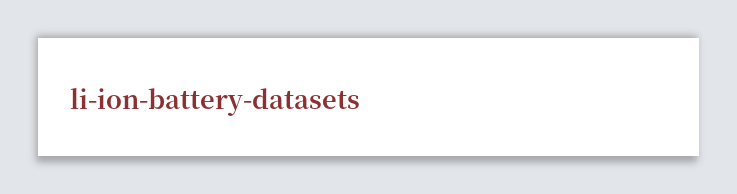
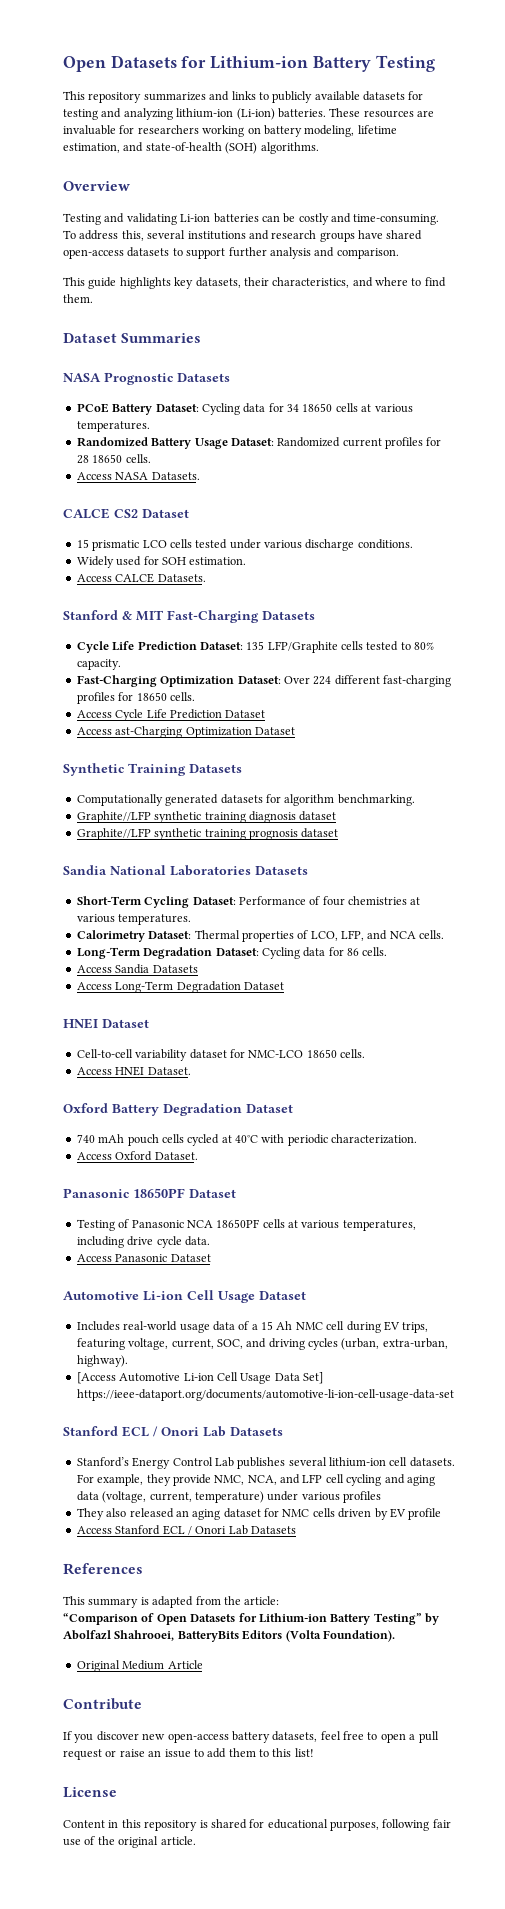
[70,88,360,116] li-ion-battery-datasets -> [63,55,435,72] [63,91,424,103] [63,108,434,120] [63,125,397,137] [63,142,319,154] [63,181,130,191] [63,213,440,225] [63,230,423,242] [63,247,399,259] [63,277,446,289] [63,294,93,303] [63,333,202,343] [63,372,230,385] [76,403,413,415] [76,421,150,432] [76,437,442,449] [76,454,151,464] [76,472,200,480] [63,508,189,519] [76,539,413,551] [76,556,247,568] [76,573,206,583] [63,610,315,623] [76,641,435,653] [76,659,121,670] [76,675,451,687] [76,692,195,704] [76,709,266,721] [76,726,295,738] [63,763,242,776] [76,794,415,806] [76,811,337,823] [76,828,339,840] [63,865,308,876] [76,896,421,908] [76,914,192,925] [76,930,445,942] [76,947,388,959] [76,964,198,974] [76,981,284,993] [63,1018,149,1029] [76,1049,365,1061] [76,1066,191,1076] [63,1103,293,1116] [76,1134,418,1146] [76,1151,198,1161] [63,1188,236,1198] [76,1219,416,1231] [76,1236,210,1248] [76,1254,211,1262] [63,1290,306,1303] [76,1321,429,1333] [76,1338,448,1350] [76,1355,128,1367] [76,1372,323,1384] [76,1389,454,1401] [63,1426,283,1437] [76,1457,455,1469] [76,1474,435,1486] [76,1491,381,1503] [76,1508,442,1520] [76,1525,296,1535] [63,1563,143,1575] [63,1596,280,1608] [63,1613,439,1625] [63,1630,395,1642] [76,1660,203,1672] [63,1698,142,1710] [63,1731,439,1743] [63,1748,314,1760] [63,1787,117,1798] [63,1819,451,1831] [63,1836,196,1848] Open Datasets for Lithium-ion Battery Testing // This repository summarizes and links to publicly available datasets for testing and analyzing lithium-ion (Li-ion) batteries. These resources are invaluable for researchers working on battery modeling, lifetime estimation, and state-of-health (SOH) algorithms. // Overview // Testing and validating Li-ion batteries can be costly and time-consuming. To address this, several institutions and research groups have shared open-access datasets to support further analysis and comparison. // This guide highlights key datasets, their characteristics, and where to find them. // Dataset Summaries // NASA Prognostic Datasets // PCoE Battery Dataset: Cycling data for 34 18650 cells at various temperatures. // Randomized Battery Usage Dataset: Randomized current profiles for 28 18650 cells. // Access NASA Datasets. // CALCE CS2 Dataset // 15 prismatic LCO cells tested under various discharge conditions. // Widely used for SOH estimation. // Access CALCE Datasets. // Stanford & MIT Fast-Charging Datasets // Cycle Life Prediction Dataset: 135 LFP/Graphite cells tested to 80% capacity. // Fast-Charging Optimization Dataset: Over 224 different fast-charging profiles for 18650 cells. // Access Cycle Life Prediction Dataset // Access ast-Charging Optimization Dataset // Synthetic Training Datasets // Computationally generated datasets for algorithm benchmarking. // Graphite//LFP synthetic training diagnosis dataset // Graphite//LFP synthetic training prognosis dataset // Sandia National Laboratories Datasets // Short-Term Cycling Dataset: Performance of four chemistries at various temperatures. // Calorimetry Dataset: Thermal properties of LCO, LFP, and NCA cells. // Long-Term Degradation Dataset: Cycling data for 86 cells. // Access Sandia Datasets // Access Long-Term Degradation Dataset // HNEI Dataset // Cell-to-cell variability dataset for NMC-LCO 18650 cells. // Access HNEI Dataset. // Oxford Battery Degradation Dataset // 740 mAh pouch cells cycled at 40°C with periodic characterization. // Access Oxford Dataset. // Panasonic 18650PF Dataset // Testing of Panasonic NCA 18650PF cells at various temperatures, including drive cycle data. // Access Panasonic Dataset // Automotive Li-ion Cell Usage Dataset // Includes real-world usage data of a 15 Ah NMC cell during EV trips, featuring voltage, current, SOC, and driving cycles (urban, extra-urban, highway). // [Access Automotive Li-ion Cell Usage Data Set] https://ieee-dataport.org/documents/automotive-li-ion-cell-usage-data-set // Stanford ECL / Onori Lab Datasets // Stanford’s Energy Control Lab publishes several lithium-ion cell datasets. For example, they provide NMC, NCA, and LFP cell cycling and aging data (voltage, current, temperature) under various profiles // They also released an aging dataset for NMC cells driven by EV profile // Access Stanford ECL / Onori Lab Datasets // References // This summary is adapted from the article: // “Comparison of Open Datasets for Lithium-ion Battery Testing” by Abolfazl Shahrooei, BatteryBits Editors (Volta Foundation). // Original Medium Article // Contribute // If you discover new open-access battery datasets, feel free to open a pull request or raise an issue to add them to this list! // License // Content in this repository is shared for educational purposes, following fair use of the original article.

